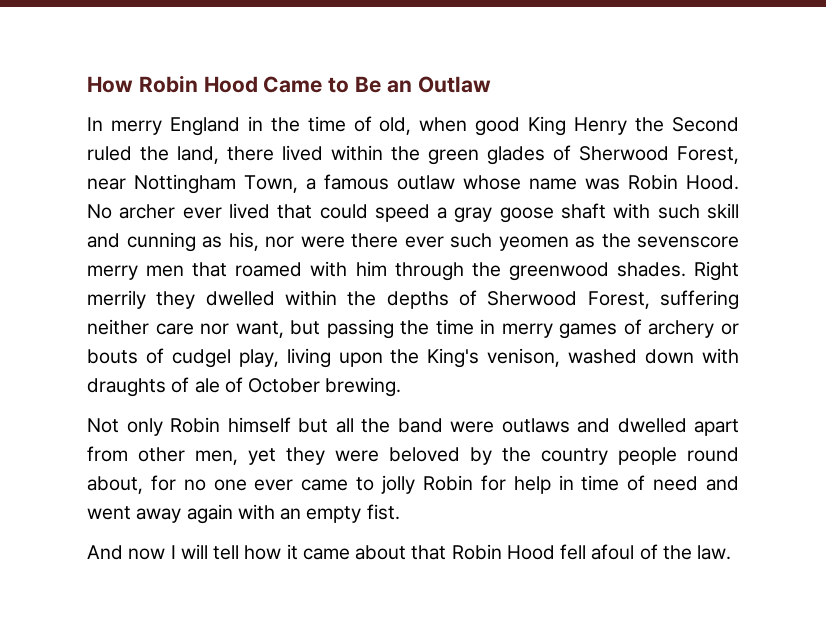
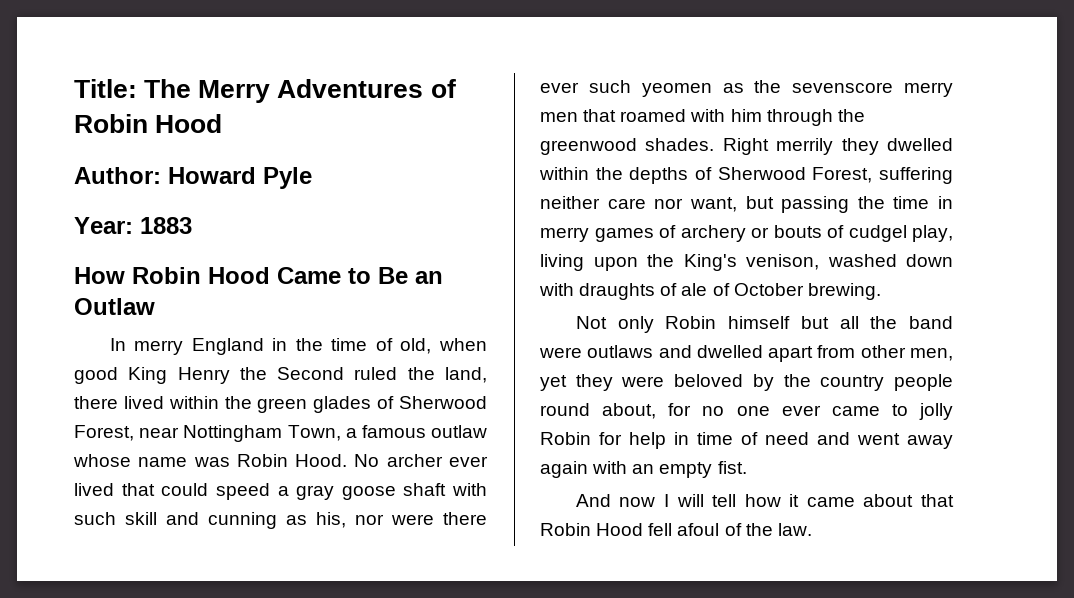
(87, 84) none -> [74,79,456,103] [74,114,223,133] [74,167,312,189] [74,217,192,234] Title: The Merry Adventures of Robin Hood // Author: Howard Pyle // Year: 1883 //

